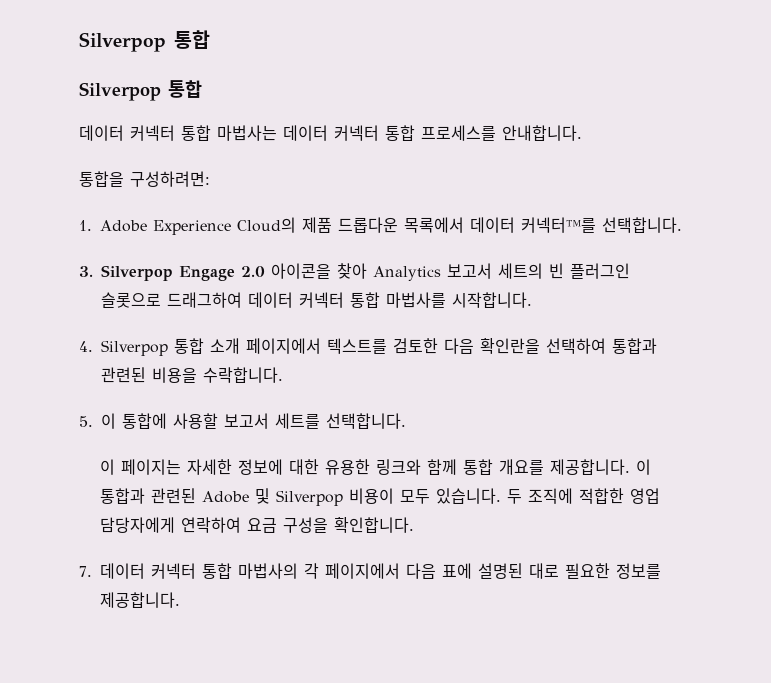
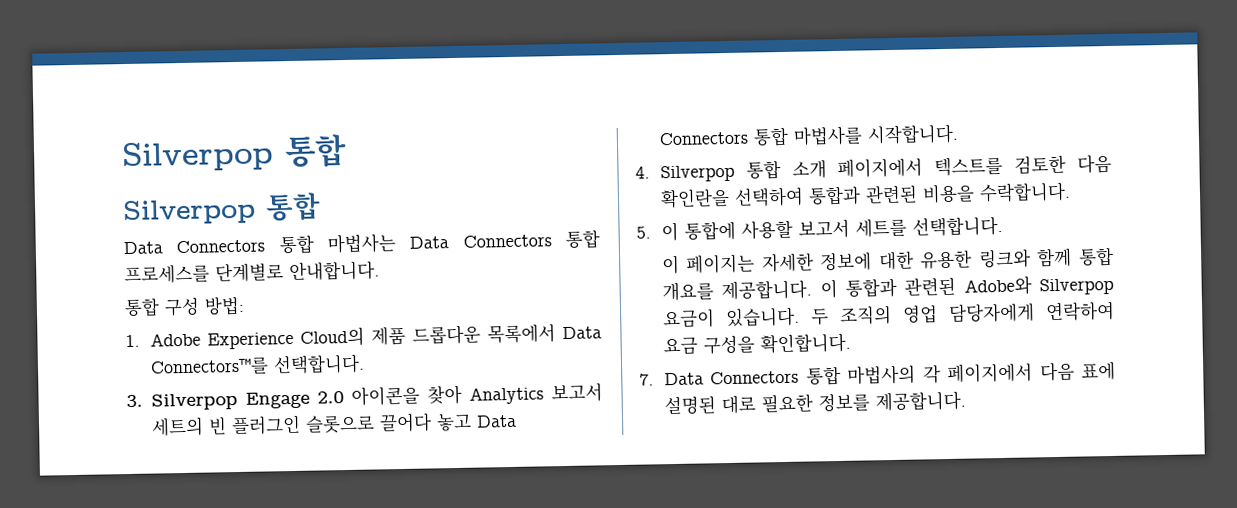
[79,125,379,141] 데이터 커넥터 통합 마법사는 데이터 커넥터 -> [123,233,552,255] Data Connectors 통합 마법사는 Data Connectors
(496, 133) none -> [215,262,284,283] 단계별로
[79,171,210,187] 통합을 구성하려면: -> [124,295,245,318] 통합 구성 방법:
[470,217,597,233] 데이터 커넥터™를 -> [562,326,602,340] [149,356,269,376] Data Connectors™를
[167,292,344,308] 드래그하여 데이터 커넥터 -> [378,412,517,433] [658,131,748,146] 끌어다 놓고 Data Connectors
[202,488,625,506] Adobe 및 Silverpop 비용이 모두 있습니다. 두 조직에 적합한 -> [963,275,1114,296] [662,305,892,329] Adobe와 Silverpop 요금이 있습니다. 두 조직의
[100,563,197,579] 데이터 커넥터 -> [663,370,800,386] Data Connectors

